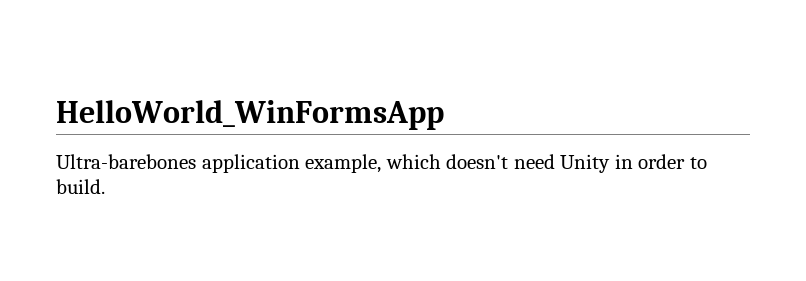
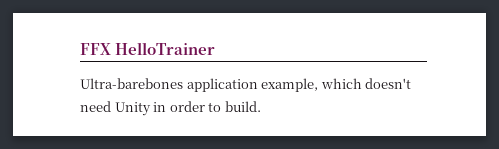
[56,100,444,130] HelloWorld_WinFormsApp -> [80,42,216,55] FFX HelloTrainer

